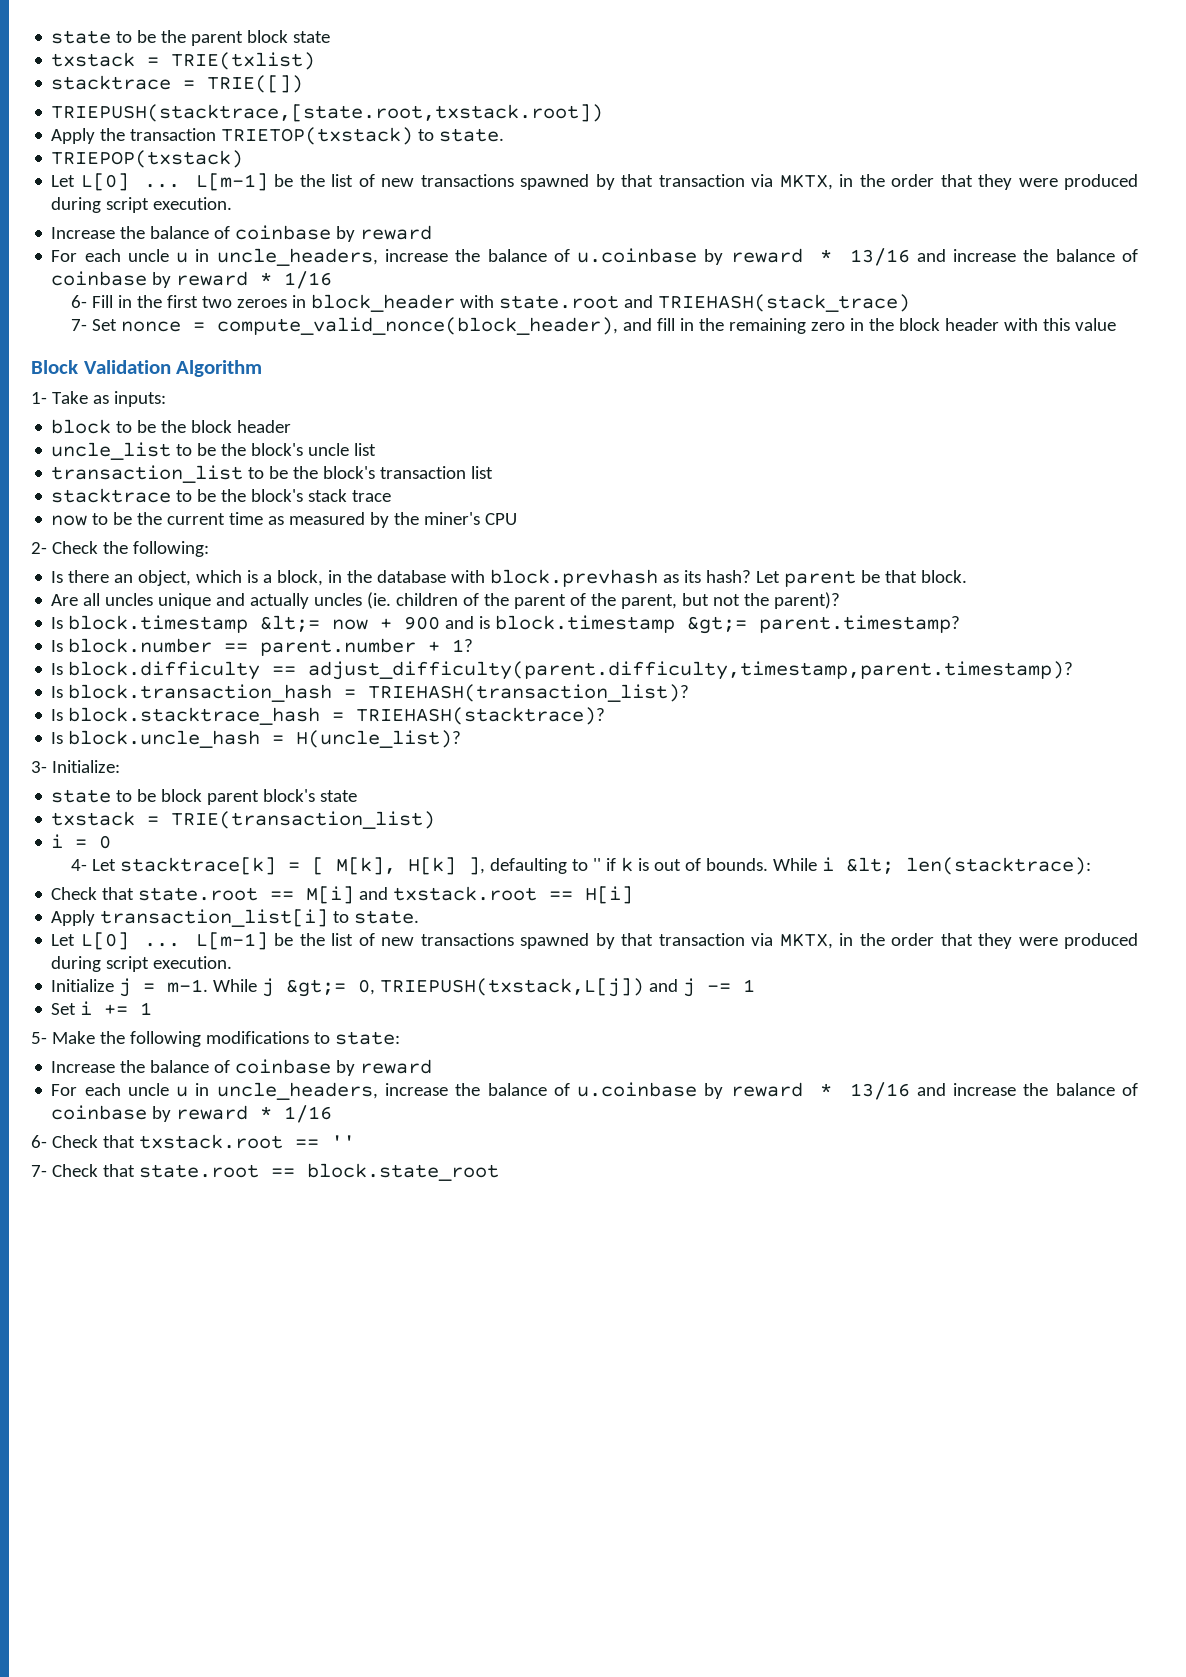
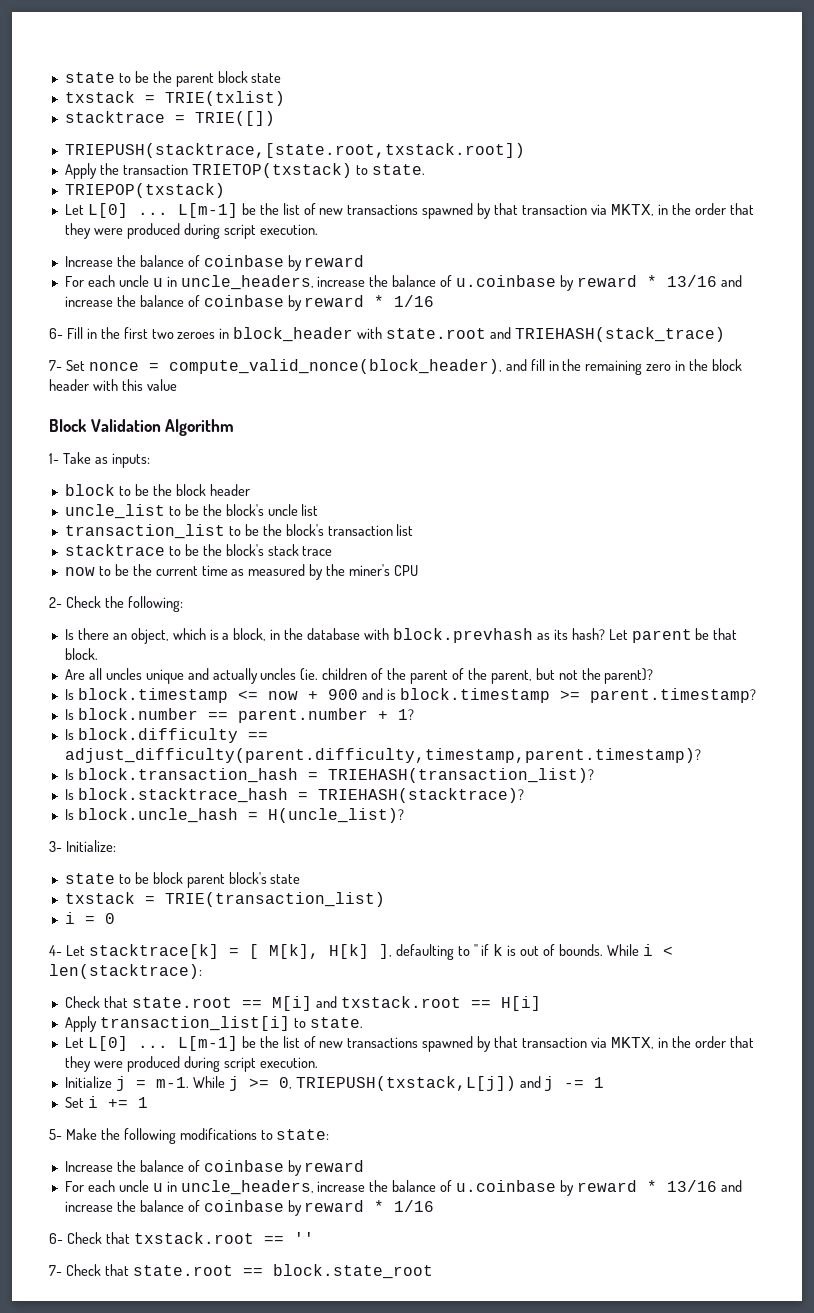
[260,615,321,632] &lt;= -> [237,690,258,700] <=
[687,616,748,634] &gt;= -> [559,690,580,700] >=
[845,857,894,874] &lt; -> [662,946,673,956] <
[286,979,347,997] &gt;= -> [248,1078,269,1088] >=

